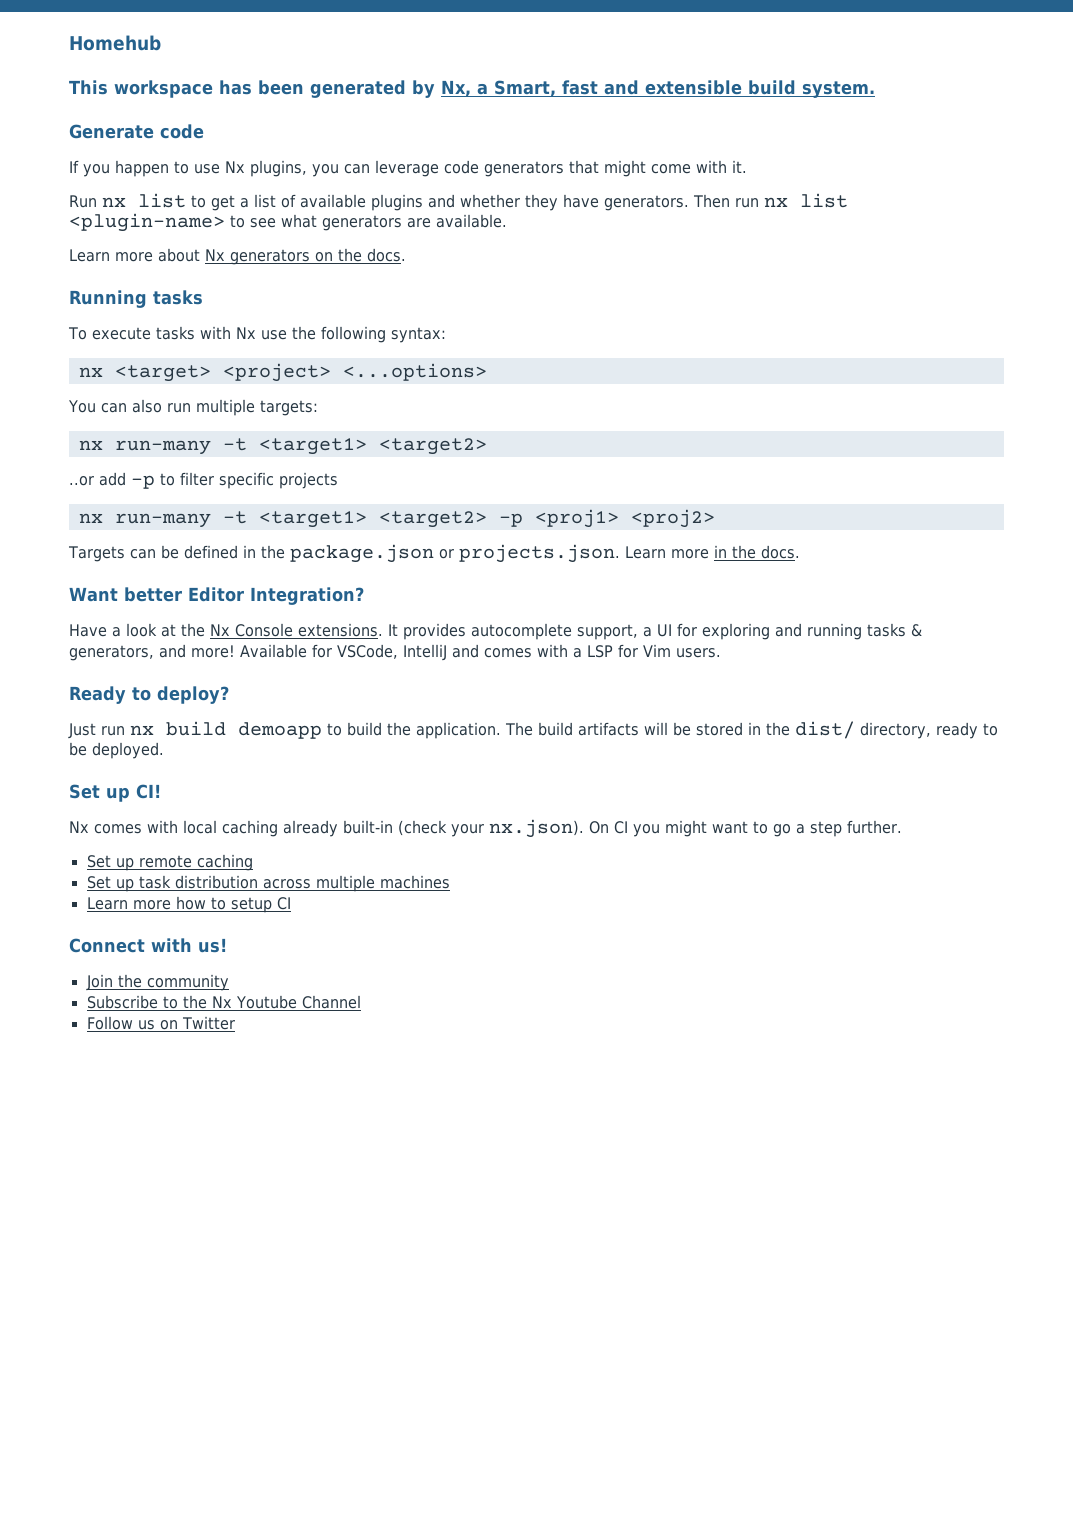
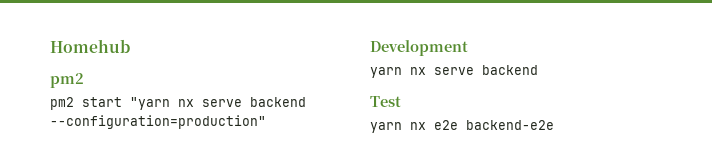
[69,80,875,98] [69,124,204,139] [69,160,747,177] [69,193,848,211] [69,213,507,232] [69,248,406,265] [69,290,203,308] [68,326,446,343] [78,363,487,382] [68,399,318,416] [78,438,487,455] [69,472,338,489] [78,509,715,528] [68,544,800,563] [69,587,364,605] [69,623,922,640] [69,644,721,661] [69,686,229,704] [68,721,998,739] [69,742,164,759] [69,784,161,802] [69,819,902,838] [86,854,253,871] [86,875,450,892] [86,896,291,913] [69,938,227,953] [85,974,229,991] [86,995,361,1009] [86,1016,235,1030] This workspace has been generated by Nx, a Smart, fast and extensible build system. // Generate code // If you happen to use Nx plugins, you can leverage code generators that might come with it. // Run nx list to get a list of available plugins and whether they have generators. Then run nx list <plugin-name> to see what generators are available. // Learn more about Nx generators on the docs. // Running tasks // To execute tasks with Nx use the following syntax: // nx <target> <project> <...options> // You can also run multiple targets: // nx run-many -t <target1> <target2> // ..or add -p to filter specific projects // nx run-many -t <target1> <target2> -p <proj1> <proj2> // Targets can be defined in the package.json or projects.json. Learn more in the docs. // Want better Editor Integration? // Have a look at the Nx Console extensions. It provides autocomplete support, a UI for exploring and running tasks & generators, and more! Available for VSCode, IntelliJ and comes with a LSP for Vim users. // Ready to deploy? // Just run nx build demoapp to build the application. The build artifacts will be stored in the dist/ directory, ready to be deployed. // Set up CI! // Nx comes with local caching already built-in (check your nx.json). On CI you might want to go a step further. // Set up remote caching // Set up task distribution across multiple machines // Learn more how to setup CI // Connect with us! // Join the community // Subscribe to the Nx Youtube Channel // Follow us on Twitter -> [50,73,84,88] [50,97,306,110] [50,115,266,129] [370,40,468,56] [370,65,538,78] [370,96,401,107] [370,120,554,133] pm2 // pm2 start "yarn nx serve backend --configuration=production" // Development // yarn nx serve backend // Test // yarn nx e2e backend-e2e

